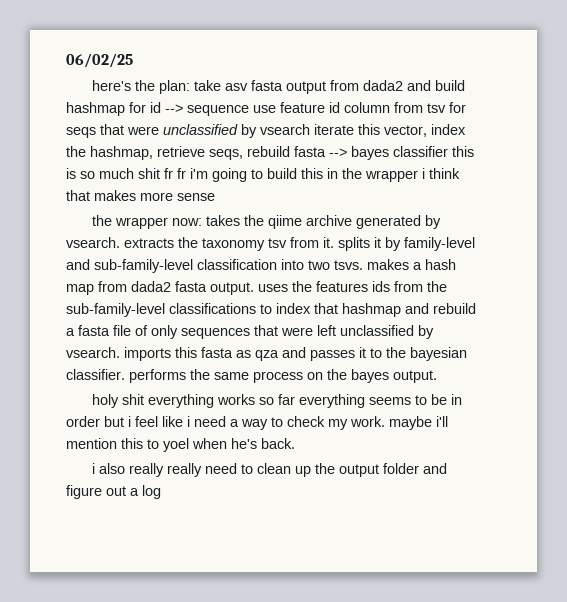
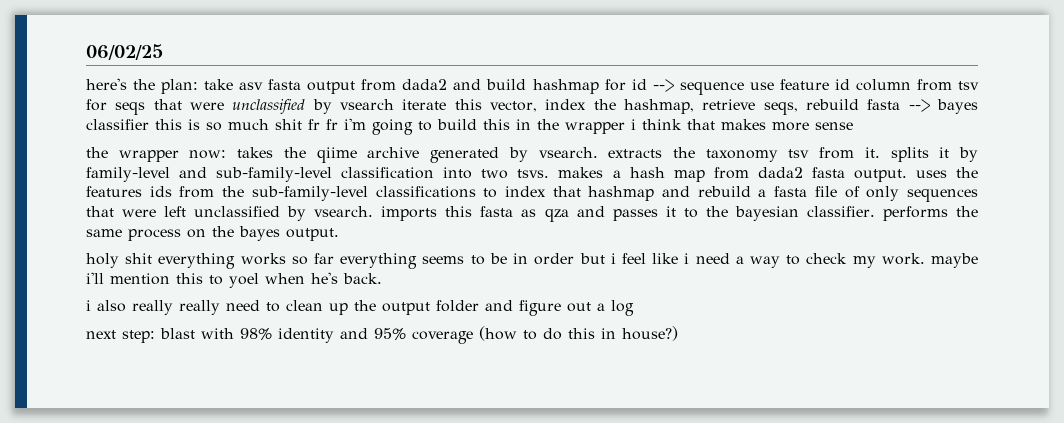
(161, 492) none -> [86,326,678,344] // next step: blast with 98% identity and 95% coverage (how to do this in house?)

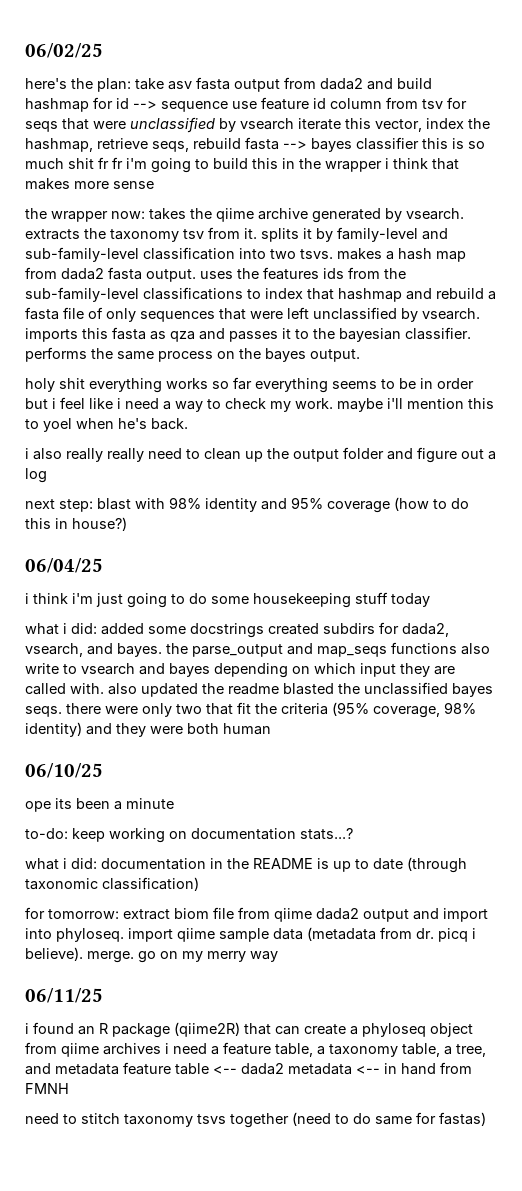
(678, 333) none -> [25,558,103,573] [25,592,430,608] [25,622,449,638] [25,642,490,657] [25,663,455,678] [25,682,493,697] [25,702,476,718] [25,722,271,737] [25,763,103,778] [25,798,174,812] [25,828,353,843] [25,857,467,873] [25,877,199,891] [25,907,488,922] [25,927,476,942] [25,947,278,963] [25,988,103,1003] [25,1022,473,1038] [25,1042,486,1057] [25,1062,472,1075] [25,1083,69,1094] [25,1112,486,1128] // 06/04/25 // i think i'm just going to do some housekeeping stuff today // what i did: added some docstrings created subdirs for dada2, vsearch, and bayes. the parse_output and map_seqs functions also write to vsearch and bayes depending on which input they are called with. also updated the readme blasted the unclassified bayes seqs. there were only two that fit the criteria (95% coverage, 98% identity) and they were both human // 06/10/25 // ope its been a minute // to-do: keep working on documentation stats...? // what i did: documentation in the README is up to date (through taxonomic classification) // for tomorrow: extract biom file from qiime dada2 output and import into phyloseq. import qiime sample data (metadata from dr. picq i believe). merge. go on my merry way // 06/11/25 // i found an R package (qiime2R) that can create a phyloseq object from qiime archives i need a feature table, a taxonomy table, a tree, and metadata feature table <-- dada2 metadata <-- in hand from FMNH // need to stitch taxonomy tsvs together (need to do same for fastas)

